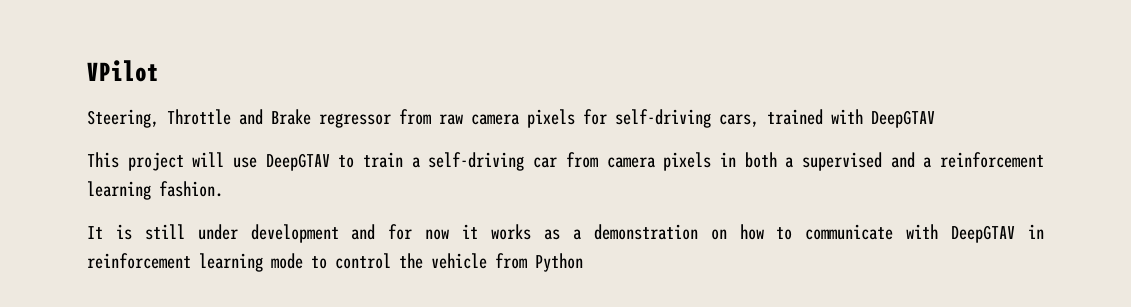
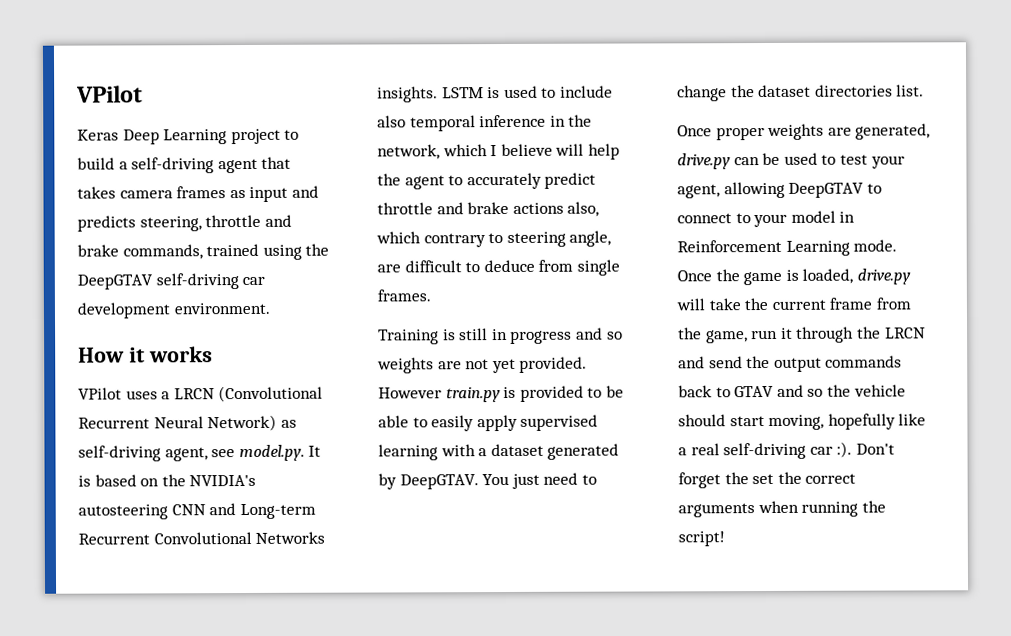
[87,109,935,128] [87,152,1045,171] [87,181,223,200] [87,224,1045,243] [87,253,583,272] Steering, Throttle and Brake regressor from raw camera pixels for self-driving cars, trained with DeepGTAV // This project will use DeepGTAV to train a self-driving car from camera pixels in both a supervised and a reinforcement learning fashion. // It is still under development and for now it works as a demonstration on how to communicate with DeepGTAV in reinforcement learning mode to control the vehicle from Python -> [77,128,300,145] [77,156,292,174] [77,185,319,202] [77,214,292,232] [77,243,330,260] [77,273,266,290] [77,302,270,319] [78,346,213,363] [78,385,324,403] [78,414,297,432] [78,444,322,462] [78,474,257,487] [78,503,316,520] [78,531,326,545] [377,85,613,103] [377,114,593,132] [377,143,620,160] [377,172,597,190] [377,201,600,217] [376,230,612,248] [377,259,620,276] [377,289,431,302] [378,327,623,345] [377,356,588,374] [378,385,624,403] [378,414,599,432] [378,443,620,461] [378,472,597,490] [677,84,925,102] [677,123,931,141] [677,152,905,170] [677,181,882,199] [677,210,856,228] [677,239,898,256] [677,268,911,286] [676,297,911,311] [678,326,926,344] [678,355,903,372] [678,384,906,398] [678,413,927,430] [678,441,895,460] [678,471,857,489] [678,500,886,518] [678,531,725,547] Keras Deep Learning project to build a self-driving agent that takes camera frames as input and predicts steering, throttle and brake commands, trained using the DeepGTAV self-driving car development environment. // How it works // VPilot uses a LRCN (Convolutional Recurrent Neural Network) as self-driving agent, see model.py. It is based on the NVIDIA's autosteering CNN and Long-term Recurrent Convolutional Networks insights. LSTM is used to include also temporal inference in the network, which I believe will help the agent to accurately predict throttle and brake actions also, which contrary to steering angle, are difficult to deduce from single frames. // Training is still in progress and so weights are not yet provided. However train.py is provided to be able to easily apply supervised learning with a dataset generated by DeepGTAV. You just need to change the dataset directories list. // Once proper weights are generated, drive.py can be used to test your agent, allowing DeepGTAV to connect to your model in Reinforcement Learning mode. Once the game is loaded, drive.py will take the current frame from the game, run it through the LRCN and send the output commands back to GTAV and so the vehicle should start moving, hopefully like a real self-driving car :). Don't forget the set the correct arguments when running the script!

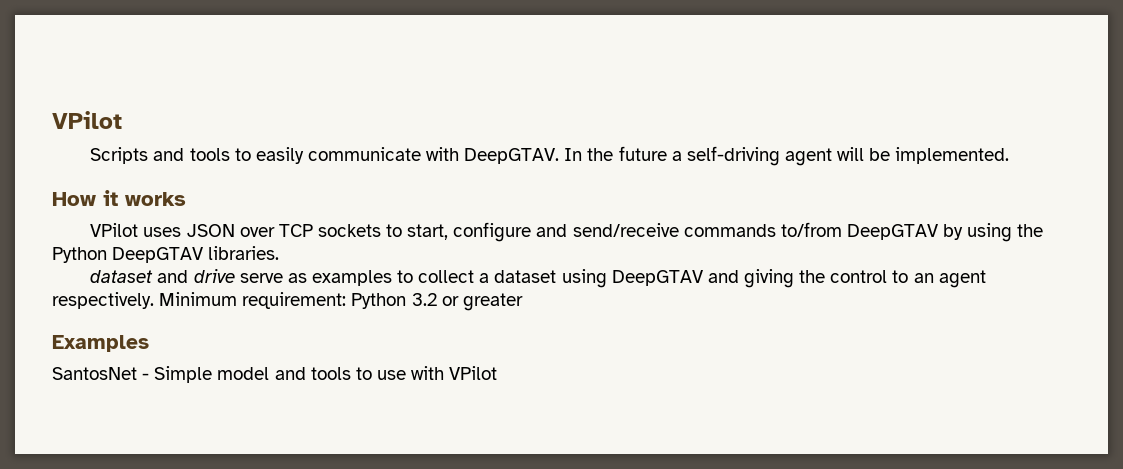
[77,128,300,145] [77,156,292,174] [77,185,319,202] [77,214,292,232] [77,243,330,260] [77,273,266,290] [77,302,270,319] Keras Deep Learning project to build a self-driving agent that takes camera frames as input and predicts steering, throttle and brake commands, trained using the DeepGTAV self-driving car development environment. -> [90,146,1010,166] Scripts and tools to easily communicate with DeepGTAV. In the future a self-driving agent will be implemented.
[161,385,324,403] [78,414,297,432] [78,444,322,462] [78,474,257,487] [78,503,316,520] [78,531,326,545] [377,85,613,103] [377,114,593,132] [377,143,620,160] [377,172,597,190] [377,201,600,217] [376,230,612,248] [377,259,620,276] [377,289,431,302] [378,327,623,345] [377,356,588,374] [378,385,624,403] [378,414,599,432] [378,443,620,461] [378,472,597,490] [677,84,925,102] [677,123,931,141] [677,152,905,170] [677,181,882,199] [677,210,856,228] [677,239,898,256] [677,268,911,286] [676,297,911,311] [678,326,926,344] [678,355,903,372] [678,384,906,398] [678,413,927,430] [678,441,895,460] [678,471,857,489] [678,500,886,518] [678,531,725,547] a LRCN (Convolutional Recurrent Neural Network) as self-driving agent, see model.py. It is based on the NVIDIA's autosteering CNN and Long-term Recurrent Convolutional Networks insights. LSTM is used to include also temporal inference in the network, which I believe will help the agent to accurately predict throttle and brake actions also, which contrary to steering angle, are difficult to deduce from single frames. // Training is still in progress and so weights are not yet provided. However train.py is provided to be able to easily apply supervised learning with a dataset generated by DeepGTAV. You just need to change the dataset directories list. // Once proper weights are generated, drive.py can be used to test your agent, allowing DeepGTAV to connect to your model in Reinforcement Learning mode. Once the game is loaded, drive.py will take the current frame from the game, run it through the LRCN and send the output commands back to GTAV and so the vehicle should start moving, hopefully like a real self-driving car :). Don't forget the set the correct arguments when running the script! -> [186,222,1044,242] [52,246,280,263] [90,269,986,288] [52,292,523,311] [52,335,149,352] [52,366,498,383] JSON over TCP sockets to start, configure and send/receive commands to/from DeepGTAV by using the Python DeepGTAV libraries. // dataset and drive serve as examples to collect a dataset using DeepGTAV and giving the control to an agent respectively. Minimum requirement: Python 3.2 or greater // Examples // SantosNet - Simple model and tools to use with VPilot

